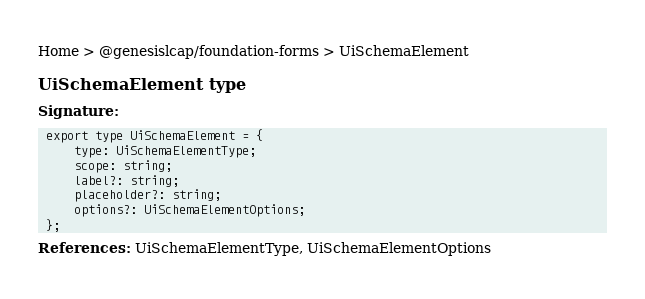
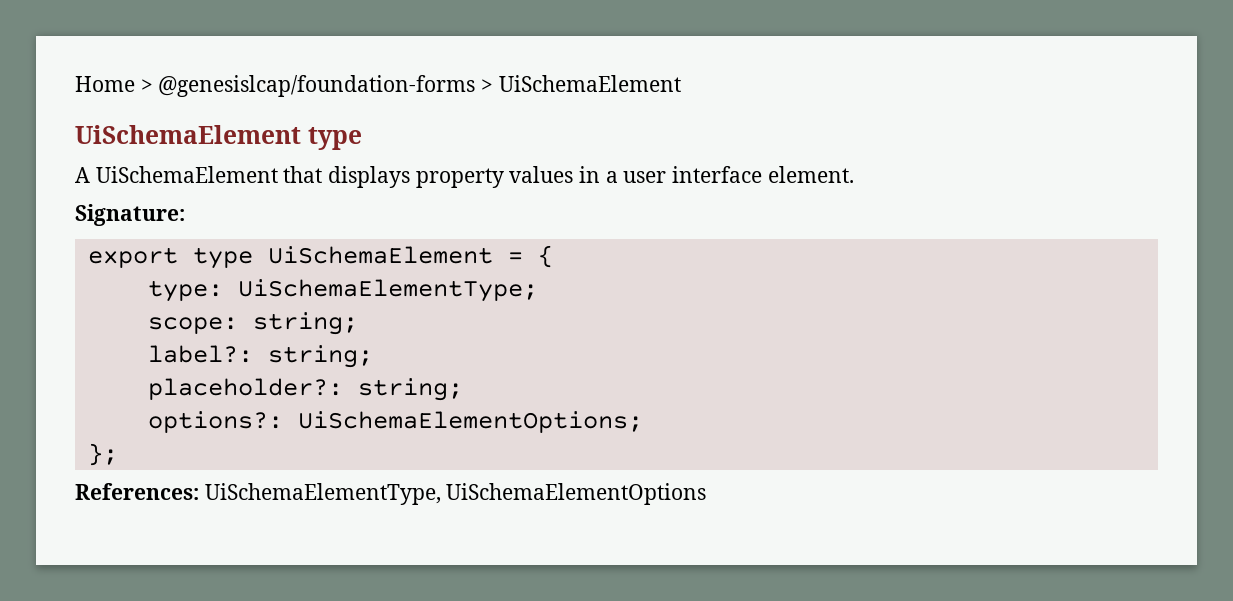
(246, 85) none -> [75,166,854,188] // A UiSchemaElement that displays property values in a user interface element.

